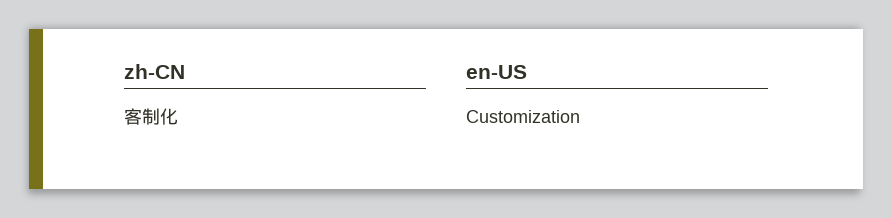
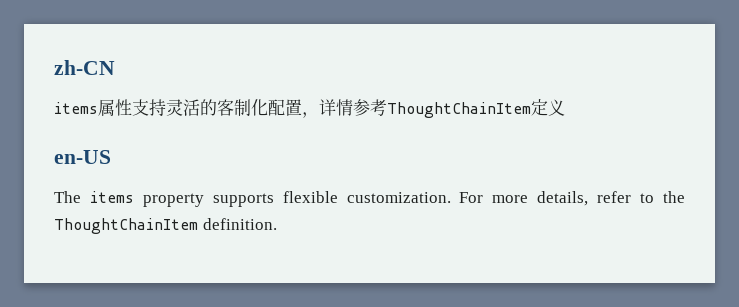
[124,108,178,125] [466,65,527,79] [466,110,580,123] 客制化 // en-US // Customization -> [54,99,565,118] [54,150,111,164] [54,191,685,207] [54,218,277,234] items属性支持灵活的客制化配置，详情参考ThoughtChainItem定义 // en-US // The items property supports flexible customization. For more details, refer to the ThoughtChainItem definition.

